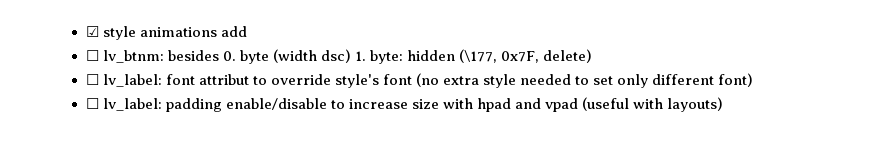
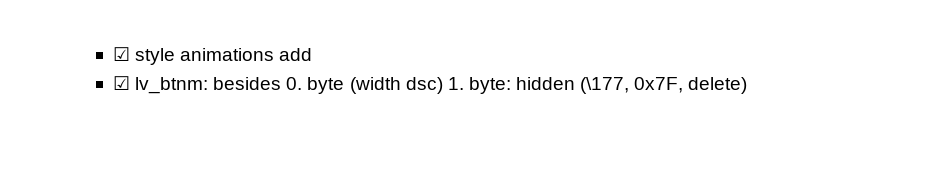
[85,50,99,61] ☐ -> [112,76,130,90] ☑
[85,73,754,88] [85,97,724,112] // ☐ lv_label: font attribut to override style's font (no extra style needed to set only different font) // ☐ lv_label: padding enable/disable to increase size with hpad and vpad (useful with layouts) -> (748, 85) none

